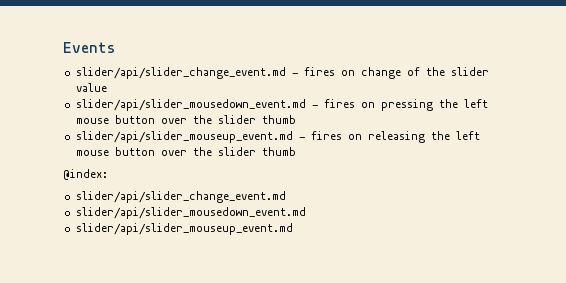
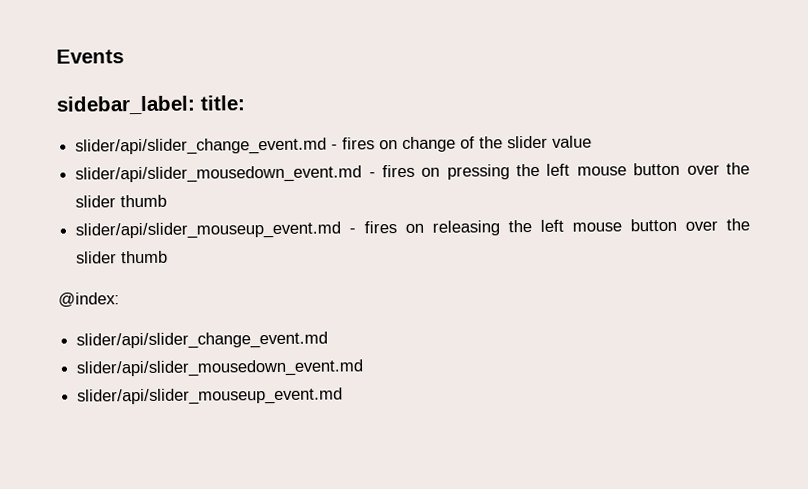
(115, 47) none -> [56,95,245,115] // sidebar_label: title:

